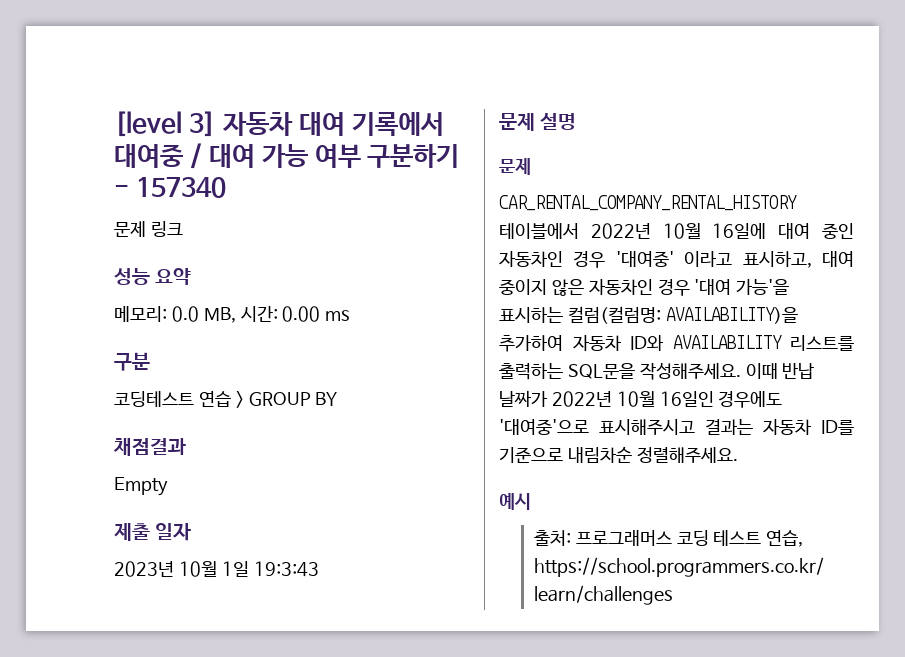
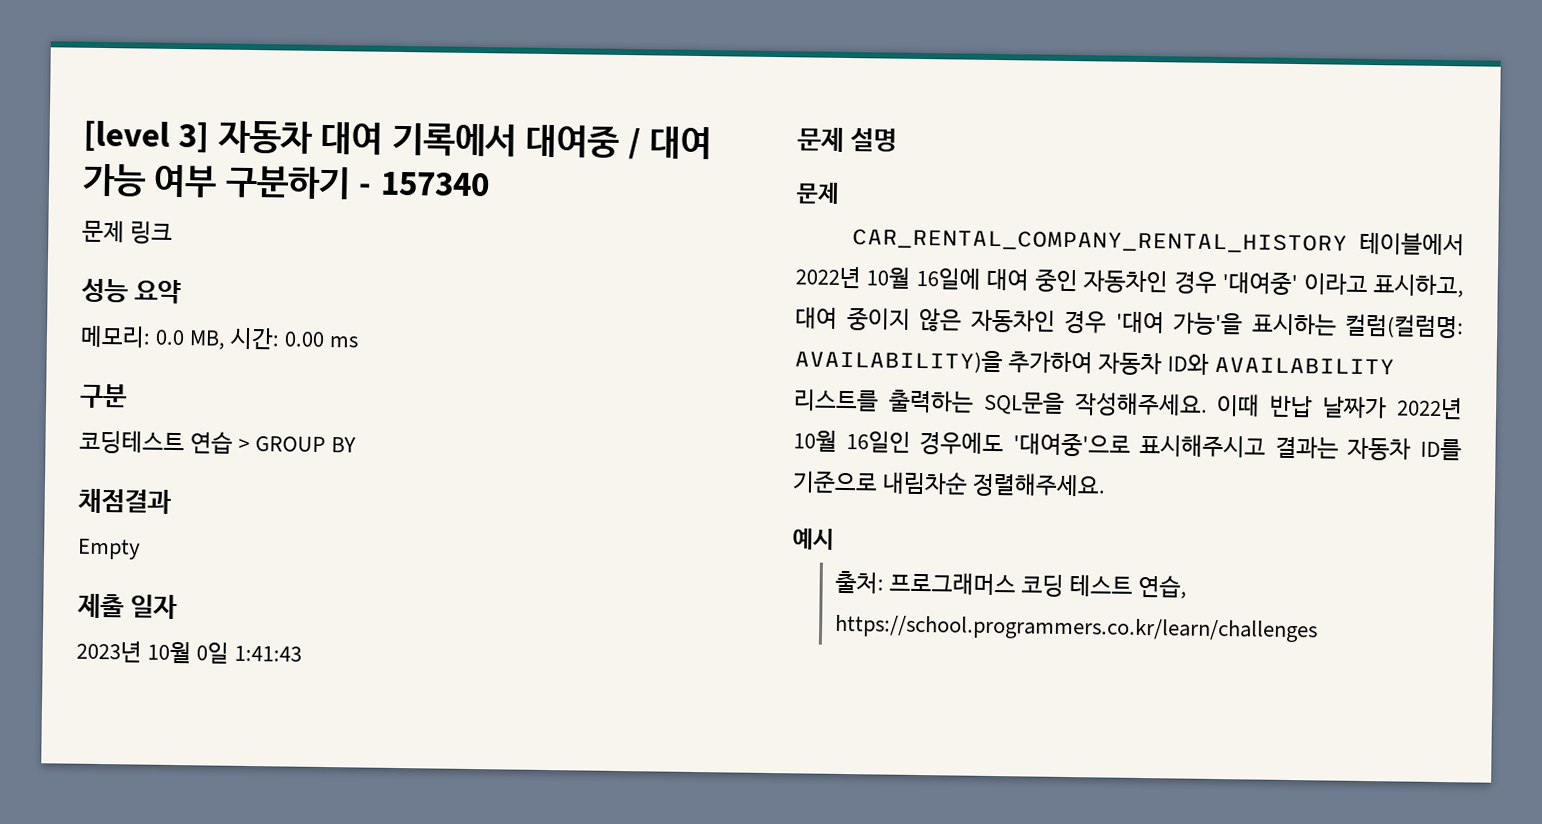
[221,561,319,577] 1일 19:3:43 -> [196,642,303,664] 0일 1:41:43

